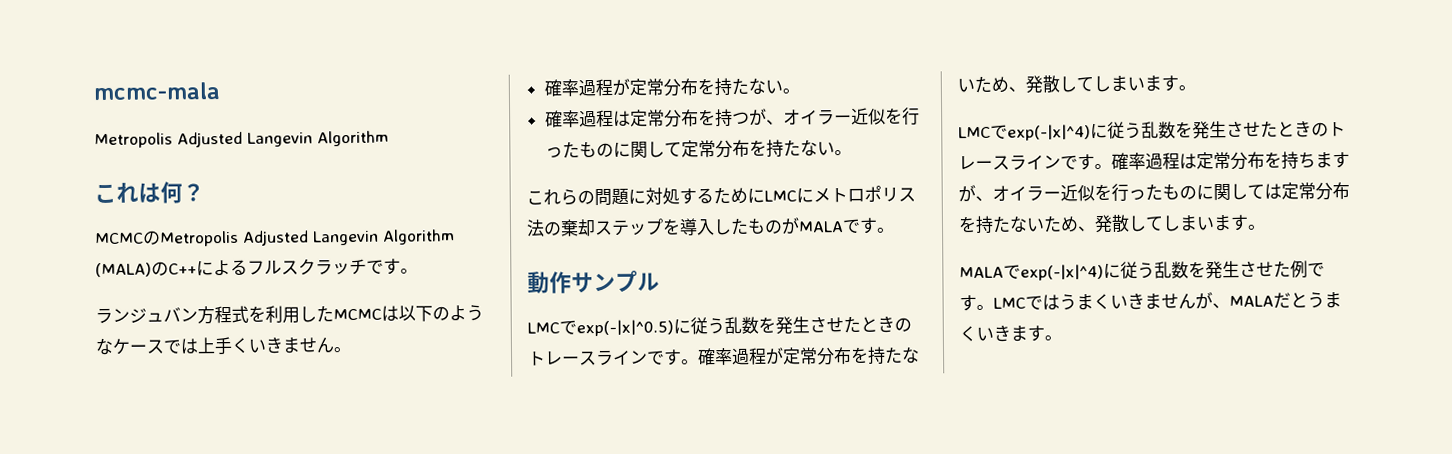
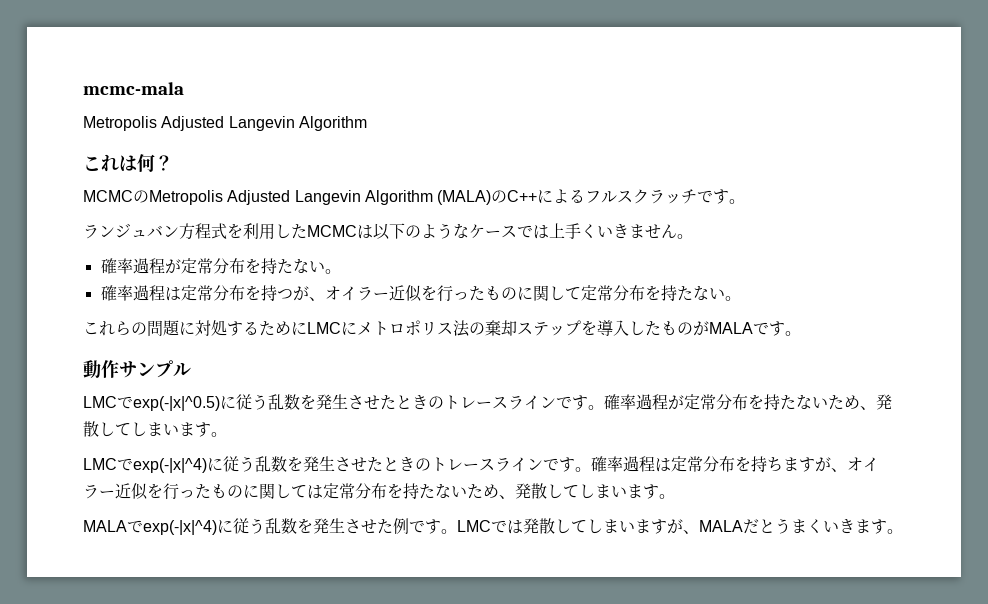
[1059,292,1196,311] うまくいきません -> [523,518,667,534] 発散してしまいます

